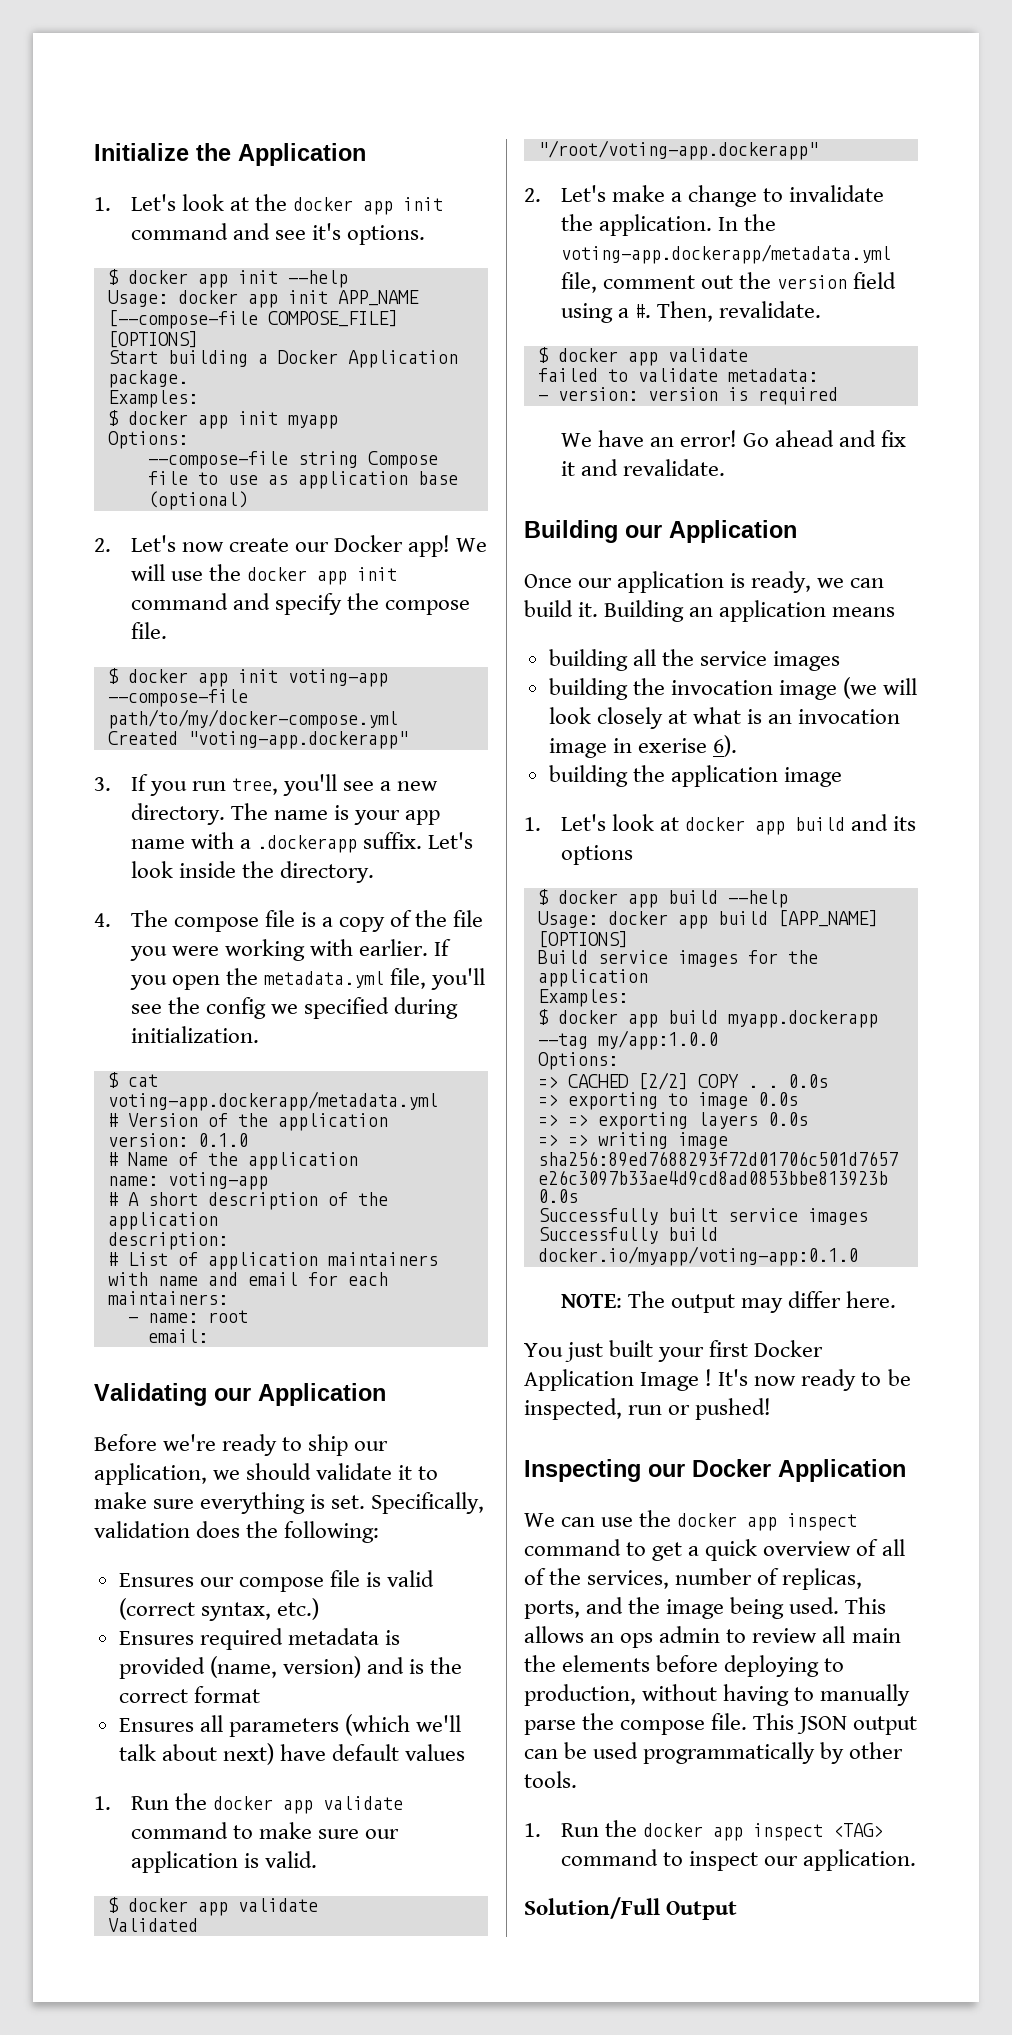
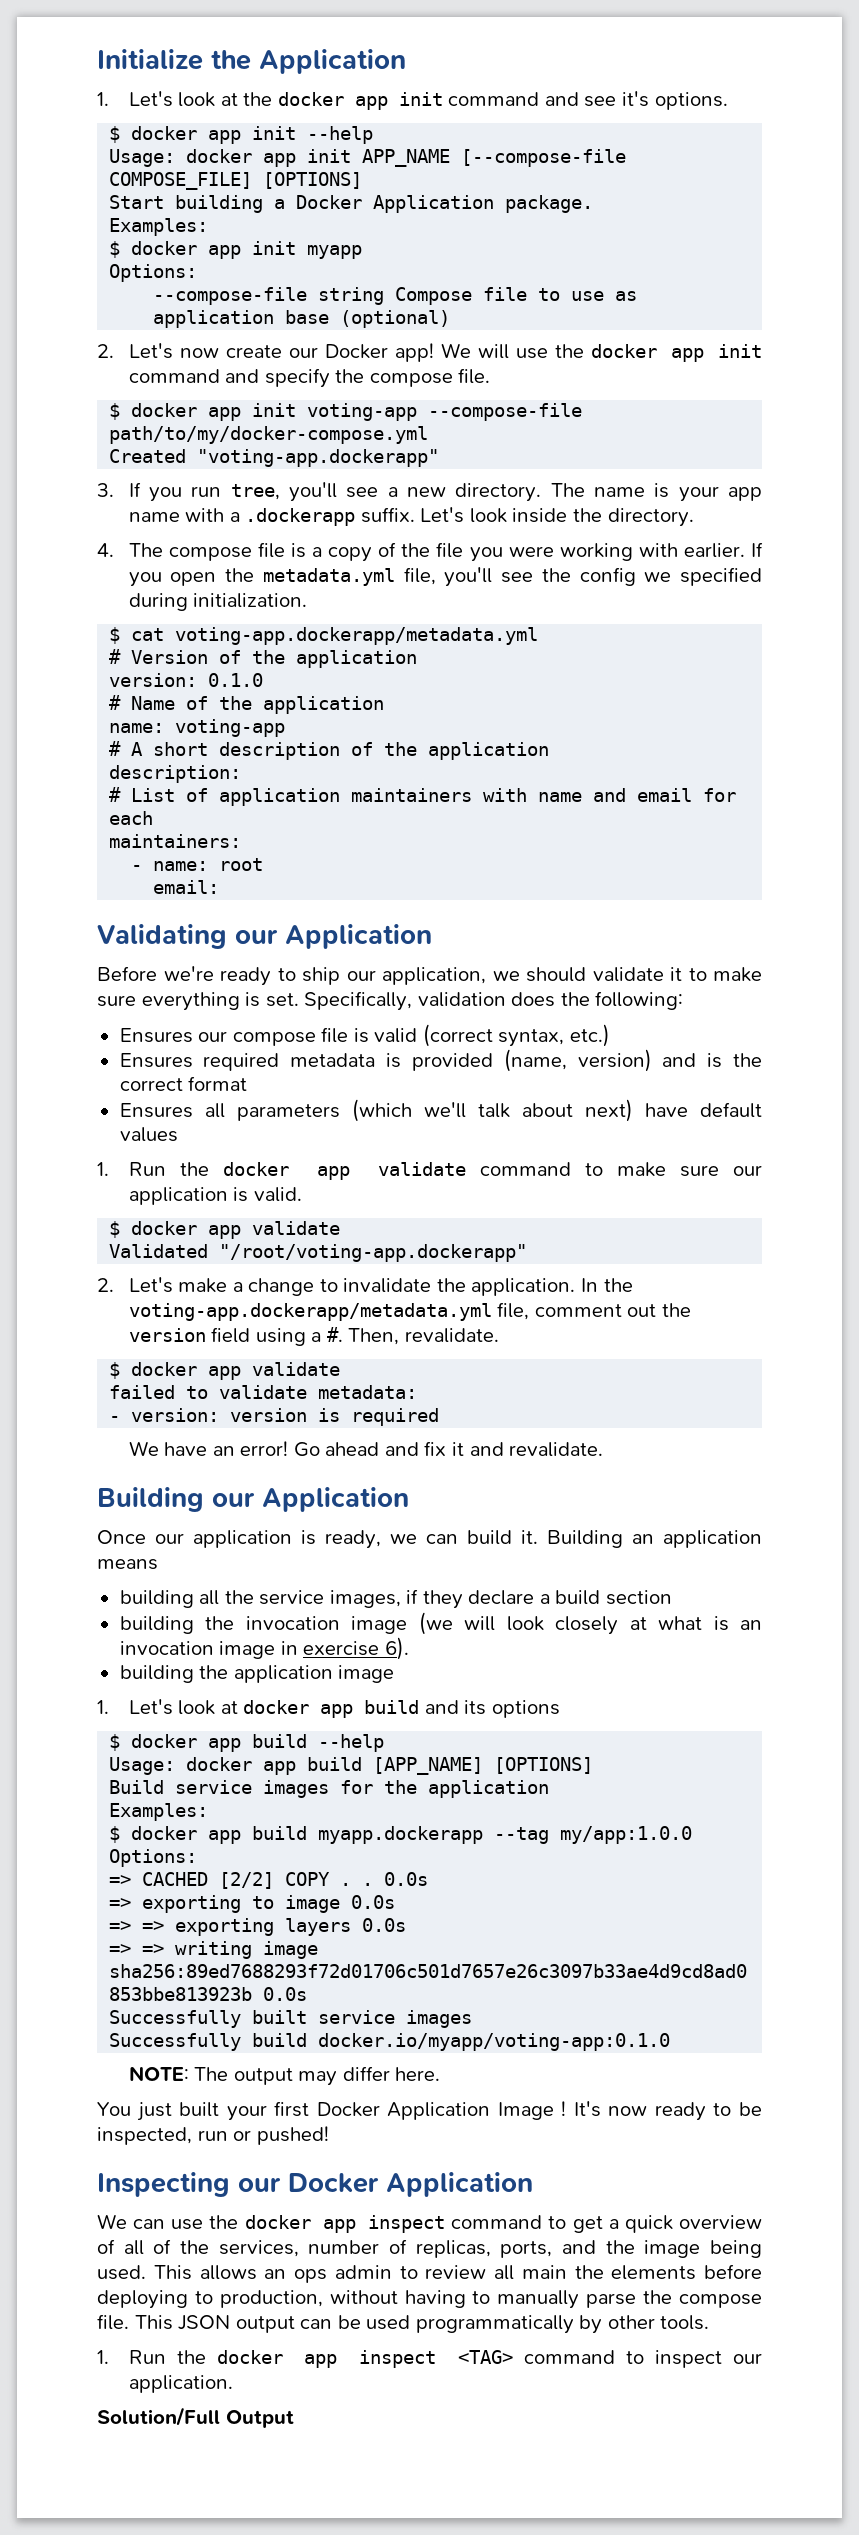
[773,651,841,671] images -> [329,1589,672,1609] images, if they declare a build section
[637,738,707,753] exerise -> [303,1641,380,1656] exercise

